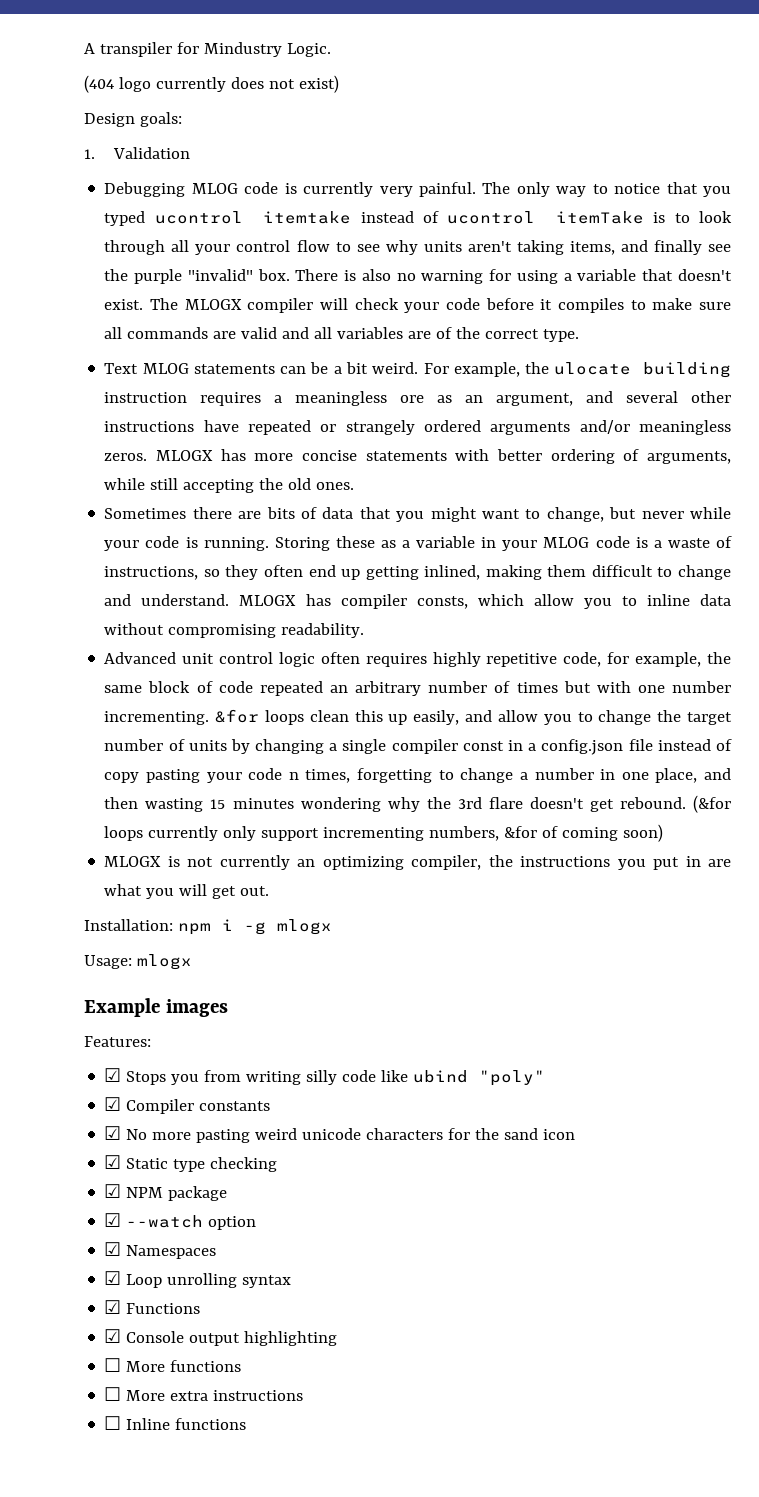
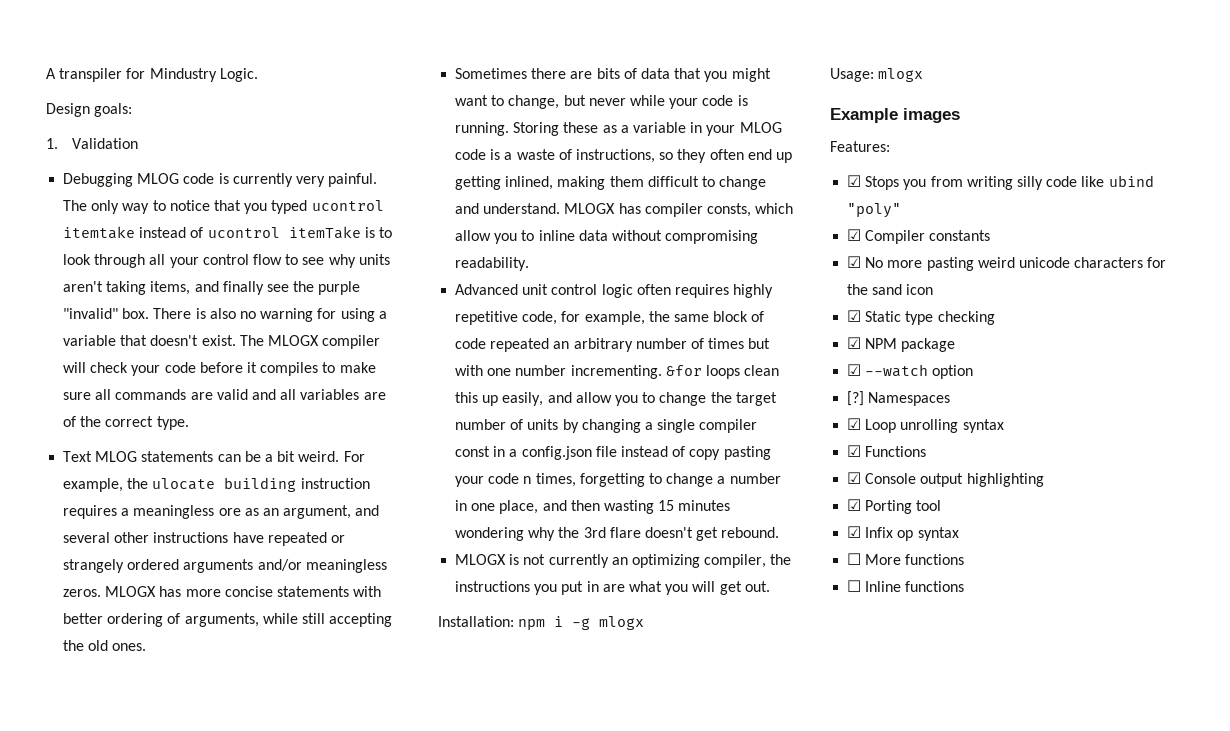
[84,75,339,93] // (404 logo currently does not exist) -> (258, 75) none
[693,795,731,813] [104,824,664,842] (&for loops currently only support incrementing numbers, &for of coming soon) -> (780, 532) none
[104,1242,122,1256] ☑ -> [847,391,865,406] [?]
(338, 1338) none -> [847,499,942,514] [847,526,959,541] // ☑ Porting tool // ☑ Infix op syntax
[104,1387,304,1401] // ☐ More extra instructions -> (965, 559) none

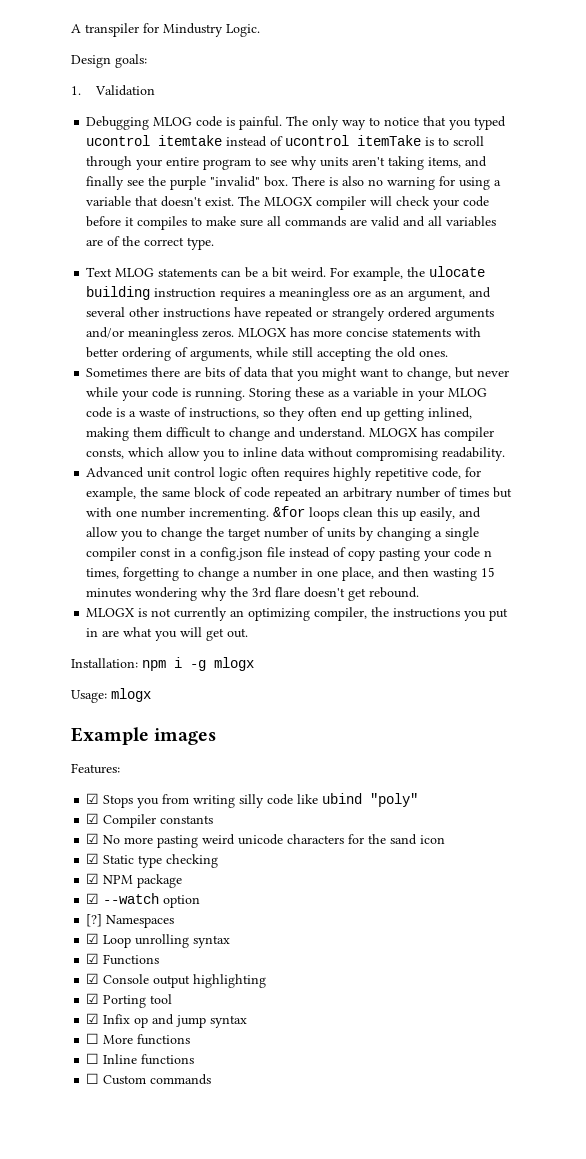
[232,173,325,187] currently very -> (236, 121) none
[63,254,282,268] look through all your control flow -> [453,136,485,146] [86,156,252,170] scroll through your entire program
(914, 535) none -> [152,1014,207,1028] and jump
(965, 586) none -> [86,1073,212,1085] // ☐ Custom commands

